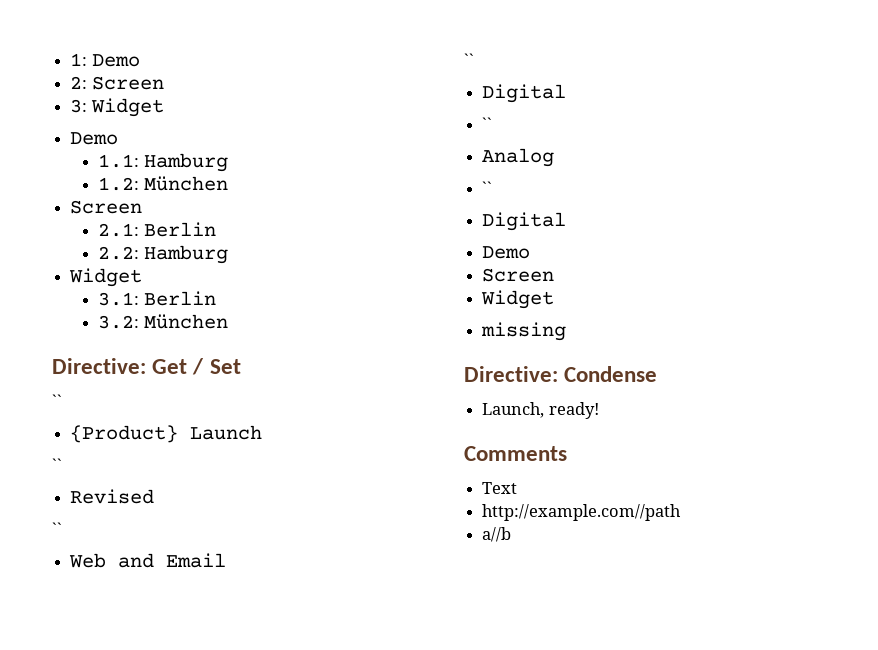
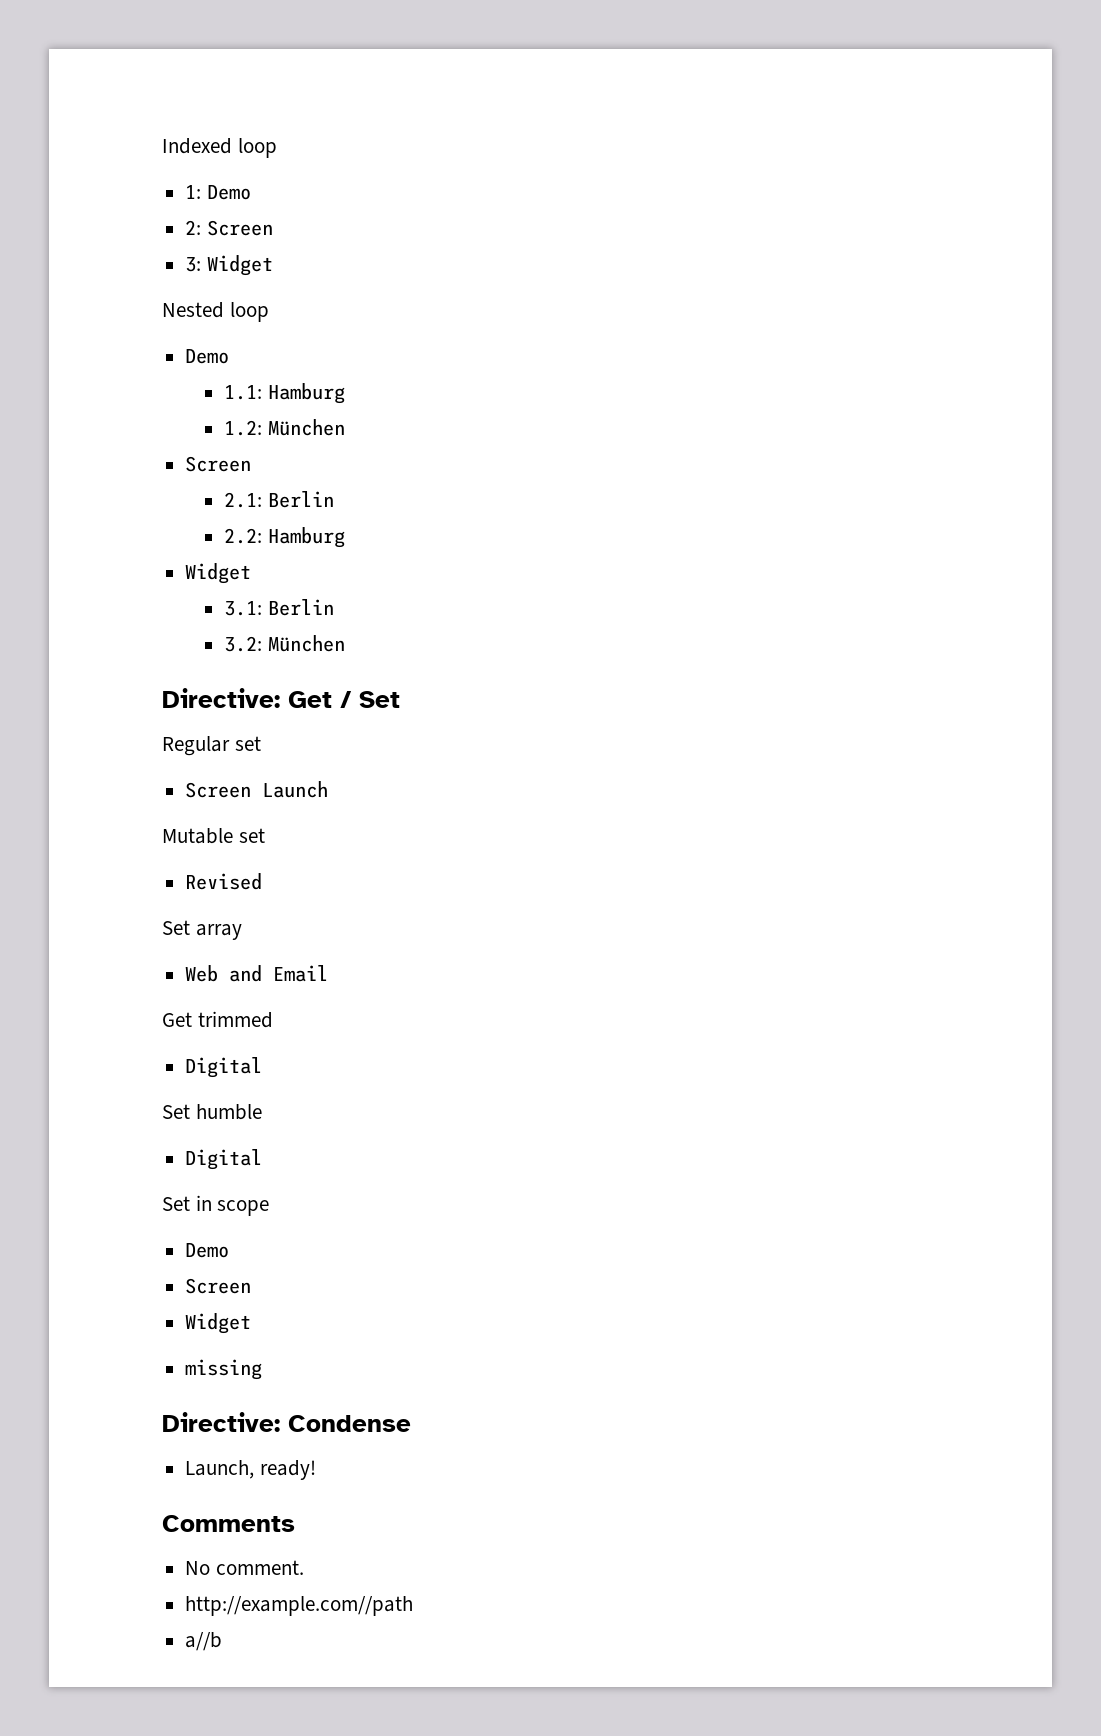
(70, 59) none -> [162,138,277,158] Indexed loop //
(164, 107) none -> [162,302,269,322] // Nested loop
[52,394,62,407] [70,425,179,443] `` // {Product} -> [162,736,261,756] [185,782,252,798] Regular set // Screen
[52,458,62,471] `` -> [162,828,265,844] Mutable set
[52,522,62,535] `` -> [162,920,242,940] Set array
[464,53,474,66] [482,84,567,103] [482,117,493,130] [482,148,555,167] [482,181,493,194] [482,212,567,231] `` // Digital // `` // Analog // `` // Digital -> [162,1011,273,1028] [185,1057,263,1078] [162,1104,262,1120] [185,1149,263,1170] [162,1195,270,1216] Get trimmed // Digital // Set humble // Digital // Set in scope
[482,482,518,494] Text -> [185,1560,304,1575] No comment.

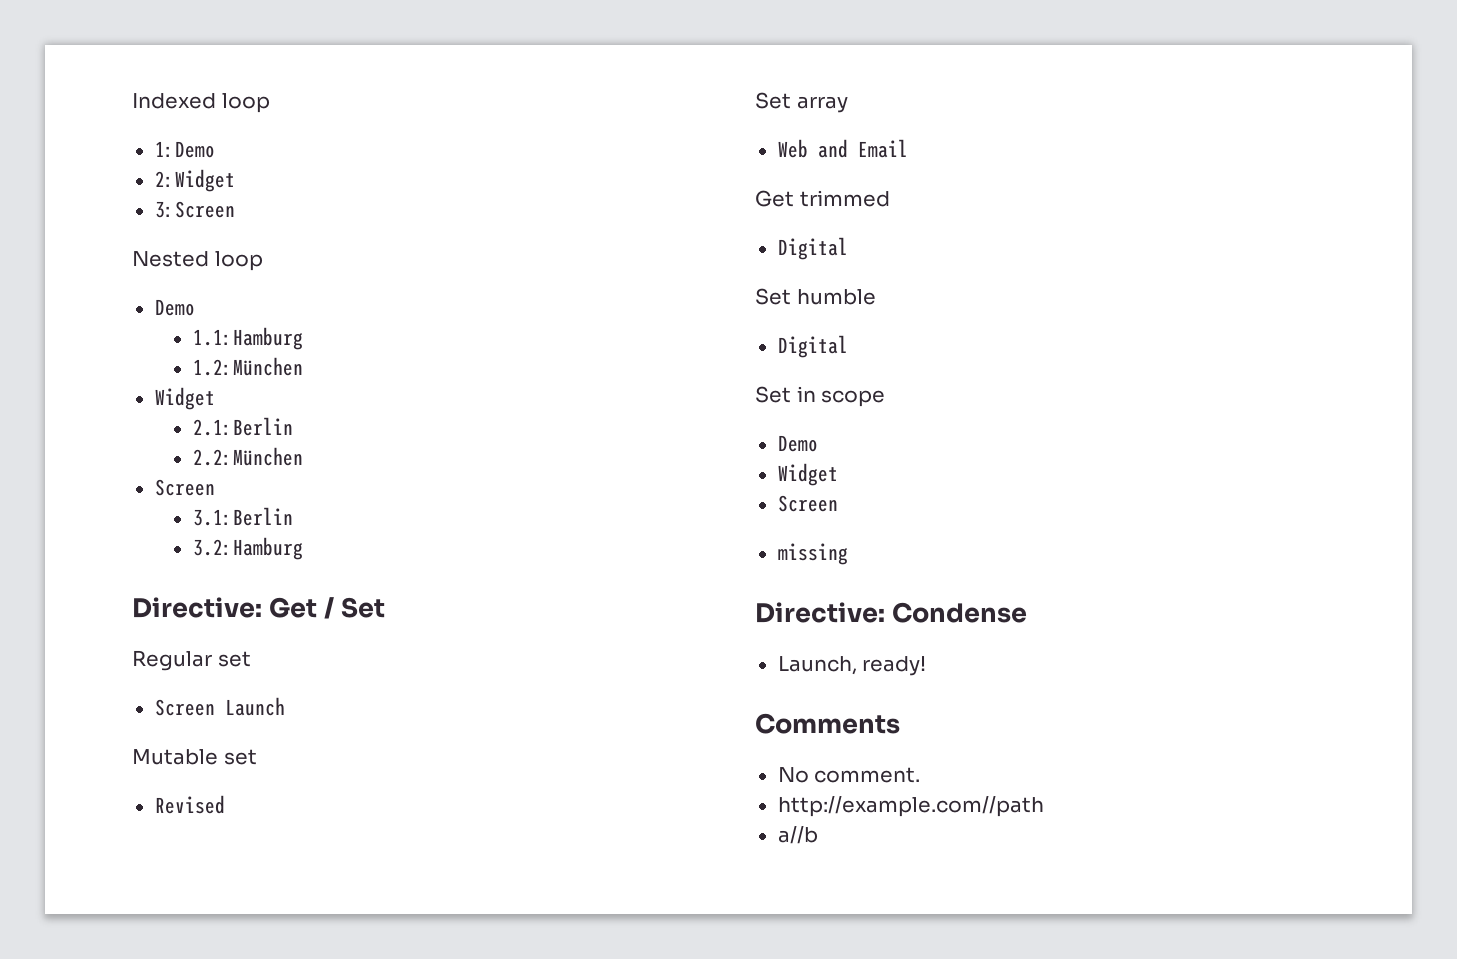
[206,220,273,236] Screen -> [175,169,236,192] Widget
[206,255,273,276] Widget -> [175,201,236,218] Screen
[185,456,252,472] Screen -> [154,387,215,410] Widget
[267,527,345,548] [185,563,252,584] Hamburg // Widget -> [233,447,304,466] [154,479,215,496] München // Screen
[267,635,345,652] München -> [233,537,304,560] Hamburg
[185,1278,252,1294] [185,1313,252,1334] // Screen // Widget -> [777,463,838,486] [777,495,838,512] // Widget // Screen

